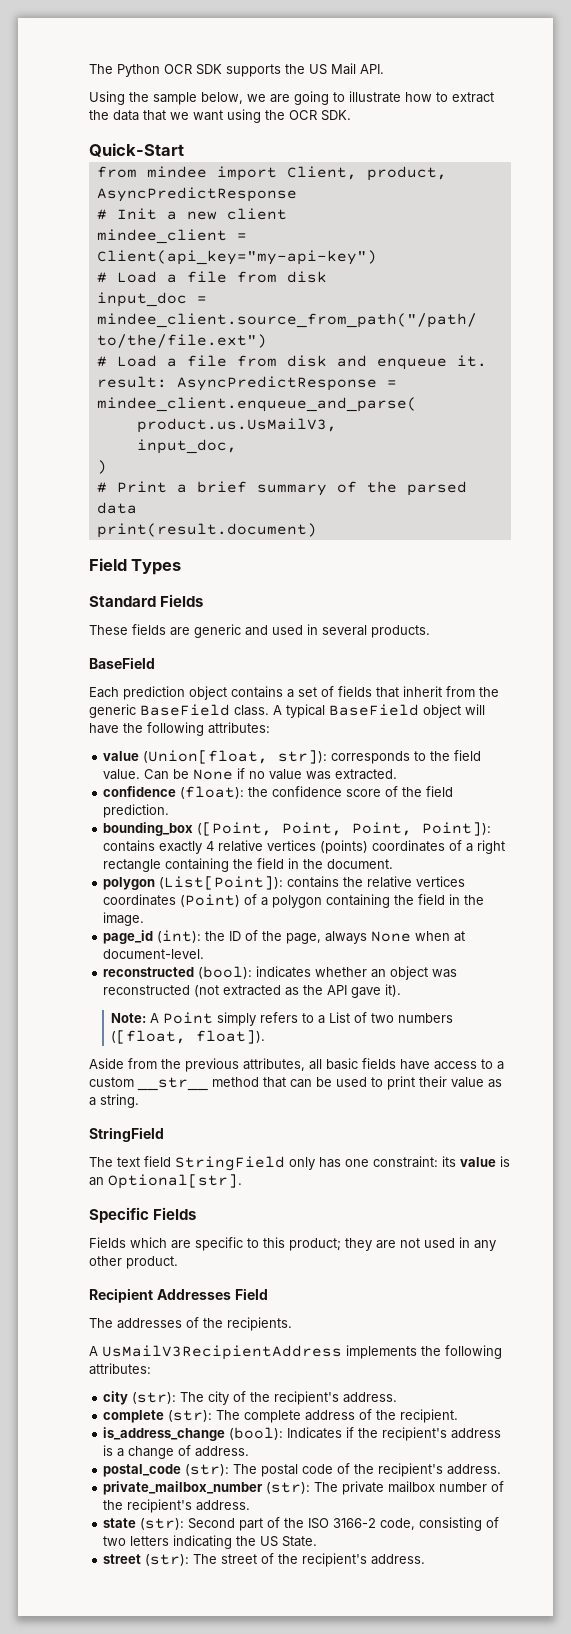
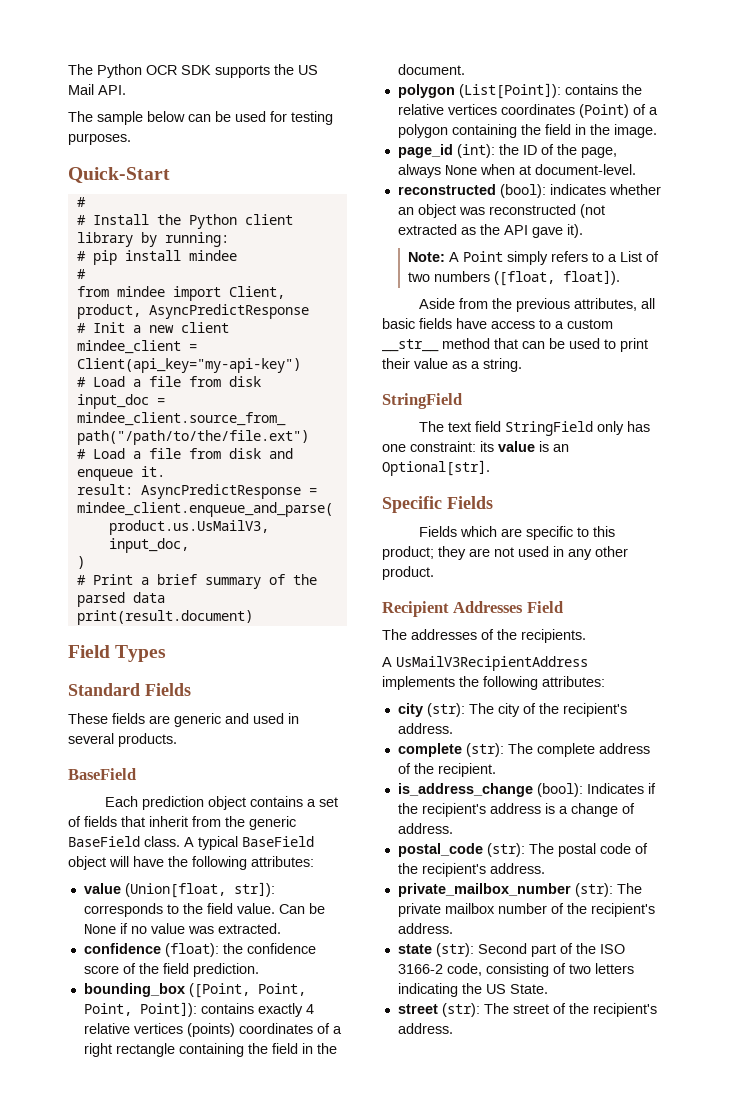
[89,91,494,105] [89,109,351,123] [89,143,184,157] Using the sample below, we are going to illustrate how to extract the data that we want using the OCR SDK. // Quick-Start -> [68,111,333,125] [68,133,131,145] [68,167,170,183] [76,197,86,207] [76,214,293,229] [76,232,229,247] [76,250,237,265] [76,269,86,279] The sample below can be used for testing purposes. // Quick-Start // # // # Install the Python client library by running: // # pip install mindee // #

